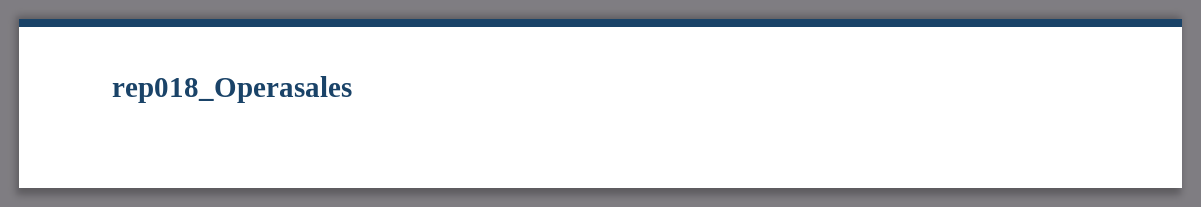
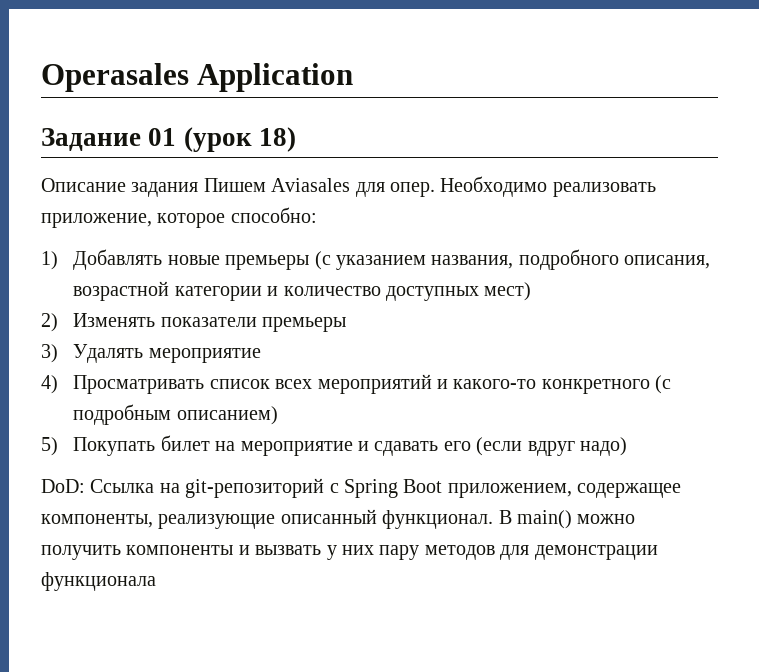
[112,76,352,103] rep018_Operasales -> [41,63,354,92] [41,127,296,152] [41,176,656,197] [41,207,317,228] [41,249,711,270] [73,281,532,301] [41,313,347,332] [41,344,261,363] [41,374,672,394] [73,404,278,425] [41,435,627,456] [41,478,682,498] [41,509,636,529] [41,545,658,560] [41,572,156,591] Operasales Application // Задание 01 (урок 18) // Описание задания Пишем Aviasales для опер. Необходимо реализовать приложение, которое способно: // 1) Добавлять новые премьеры (с указанием названия, подробного описания, возрастной категории и количество доступных мест) // 2) Изменять показатели премьеры // 3) Удалять мероприятие // 4) Просматривать список всех мероприятий и какого-то конкретного (с подробным описанием) // 5) Покупать билет на мероприятие и сдавать его (если вдруг надо) // DoD: Ссылка на git-репозиторий с Spring Boot приложением, содержащее компоненты, реализующие описанный функционал. В main() можно получить компоненты и вызвать у них пару методов для демонстрации функционала

